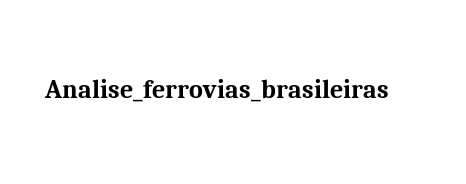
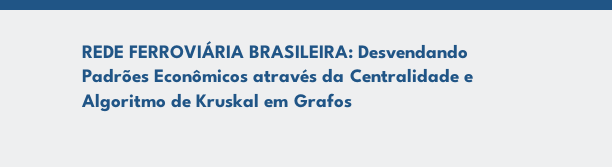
[44,79,389,102] Analise_ferrovias_brasileiras -> [82,41,469,59] [82,68,473,83] [81,93,352,112] REDE FERROVIÁRIA BRASILEIRA: Desvendando Padrões Econômicos através da Centralidade e Algoritmo de Kruskal em Grafos

